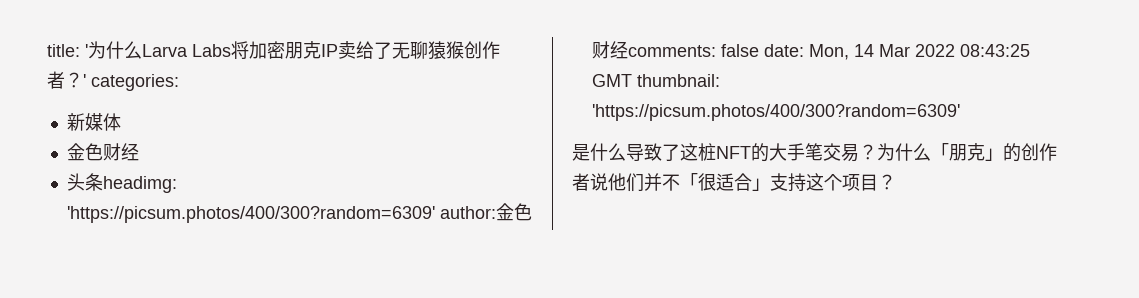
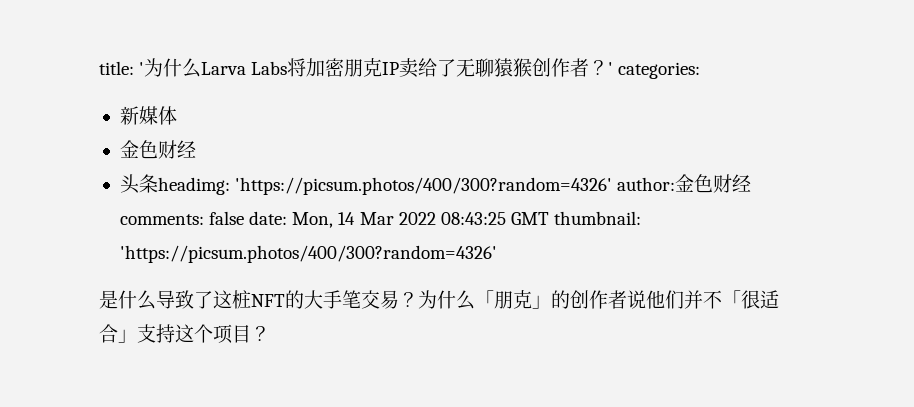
[66,206,435,223] 'https://picsum.photos/400/300?random=6309' -> [235,177,613,195] 'https://picsum.photos/400/300?random=4326'
[591,104,960,121] 'https://picsum.photos/400/300?random=6309' -> [119,245,497,263] 'https://picsum.photos/400/300?random=4326'

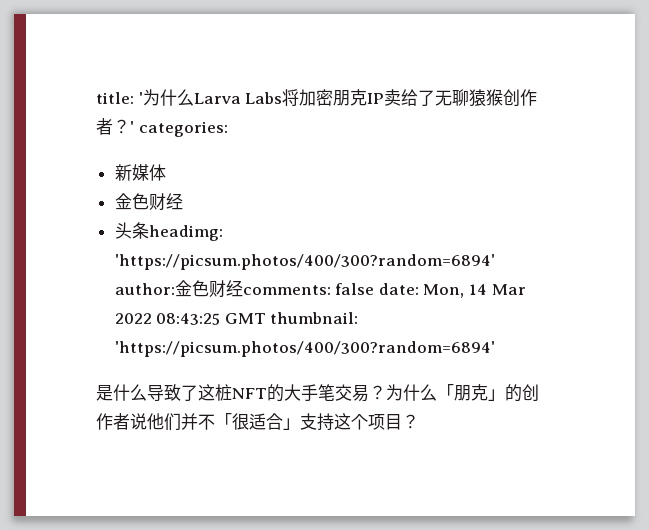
[235,177,613,195] 'https://picsum.photos/400/300?random=4326' -> [114,254,495,270] 'https://picsum.photos/400/300?random=6894'
[119,245,497,263] 'https://picsum.photos/400/300?random=4326' -> [114,341,495,357] 'https://picsum.photos/400/300?random=6894'

